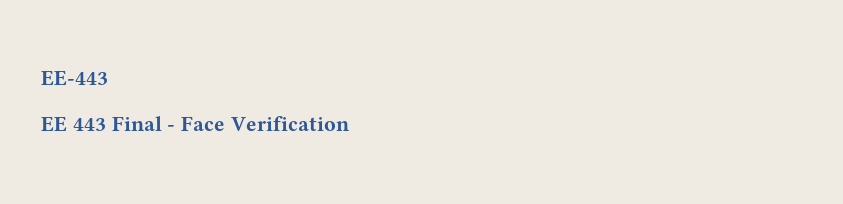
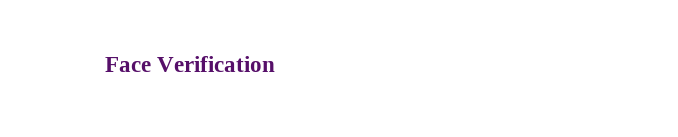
[41,70,108,86] [41,116,176,132] EE-443 // EE 443 Final - -> (105, 64) none

